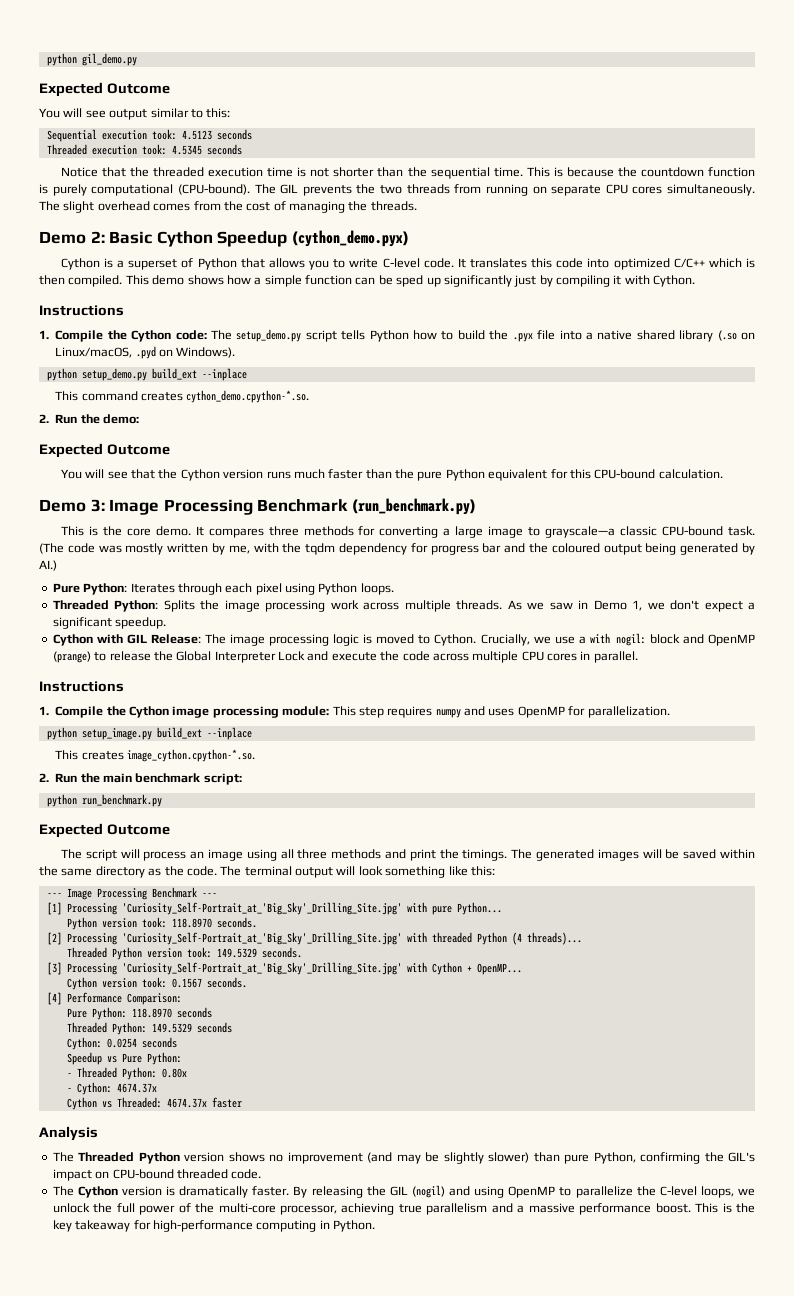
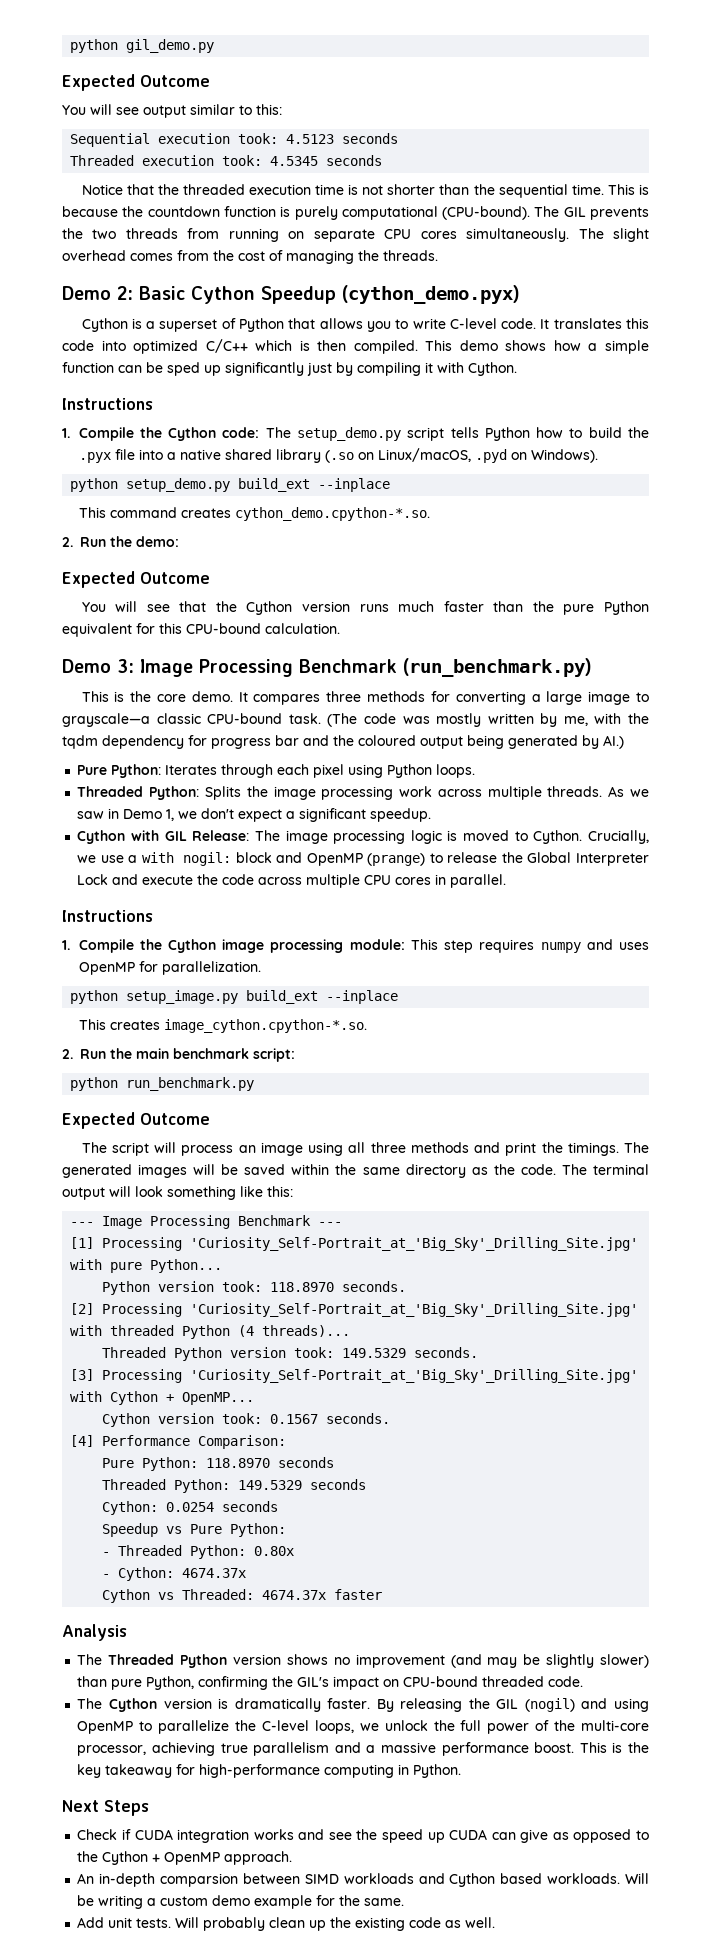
(375, 1226) none -> [62,1800,149,1816] [77,1829,649,1843] [77,1851,293,1865] [77,1873,650,1887] [77,1895,405,1909] [77,1917,496,1931] // Next Steps // Check if CUDA integration works and see the speed up CUDA can give as opposed to the Cython + OpenMP approach. // An in-depth comparsion between SIMD workloads and Cython based workloads. Will be writing a custom demo example for the same. // Add unit tests. Will probably clean up the existing code as well.

